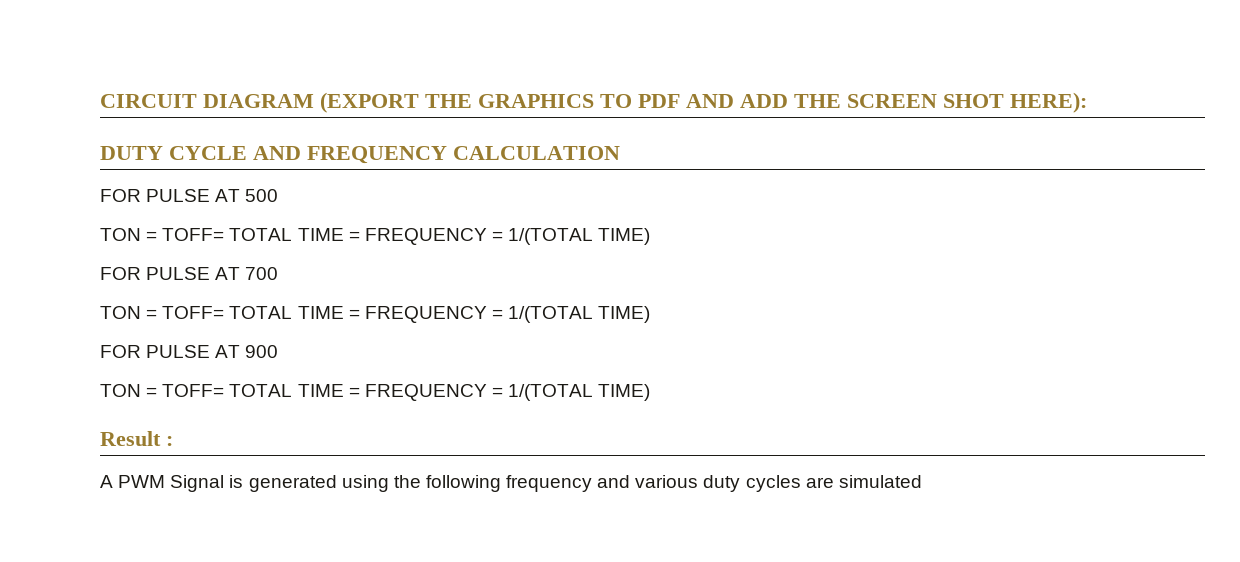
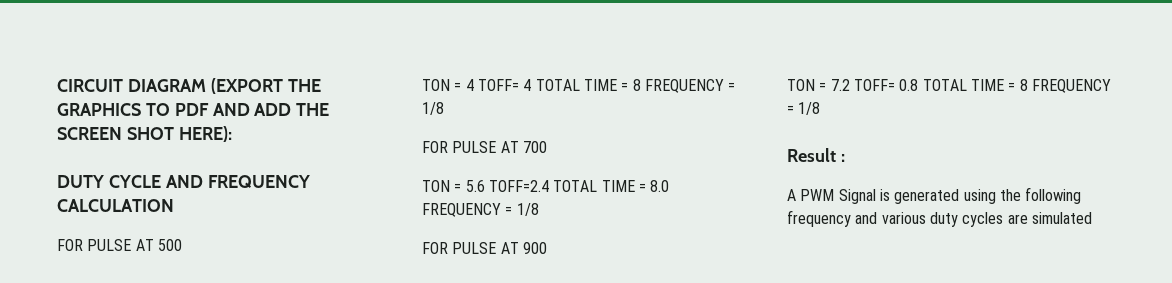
[162,228,651,245] TOFF= TOTAL TIME = FREQUENCY = 1/(TOTAL TIME) -> [465,79,736,93] [422,102,444,115] 4 TOFF= 4 TOTAL TIME = 8 FREQUENCY = 1/8
[162,306,651,323] TOFF= TOTAL TIME = FREQUENCY = 1/(TOTAL TIME) -> [465,180,670,192] [422,203,539,217] 5.6 TOFF=2.4 TOTAL TIME = 8.0 FREQUENCY = 1/8
[162,384,651,401] TOFF= TOTAL TIME = FREQUENCY = 1/(TOTAL TIME) -> [830,79,1111,93] [787,102,821,115] 7.2 TOFF= 0.8 TOTAL TIME = 8 FREQUENCY = 1/8

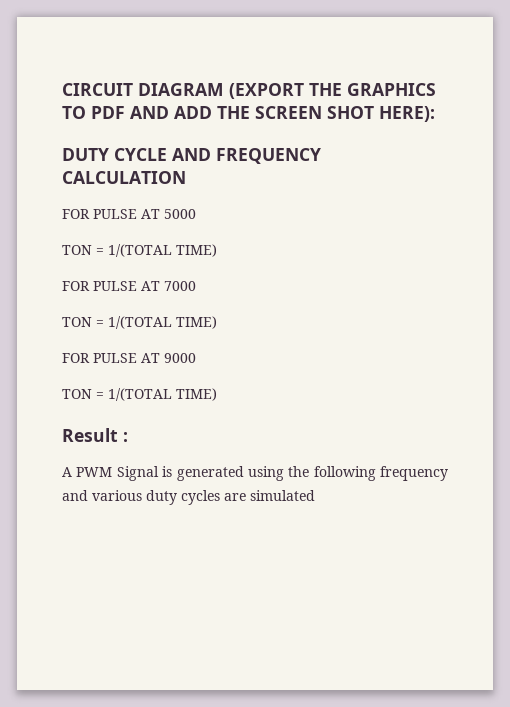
[157,239,182,251] [422,79,736,93] [422,102,444,115] [422,141,547,153] [422,180,670,192] [422,203,539,217] [422,242,547,254] [787,79,1111,93] [787,102,821,115] 500 // TON = 4 TOFF= 4 TOTAL TIME = 8 FREQUENCY = 1/8 // FOR PULSE AT 700 // TON = 5.6 TOFF=2.4 TOTAL TIME = 8.0 FREQUENCY = 1/8 // FOR PULSE AT 900 // TON = 7.2 TOFF= 0.8 TOTAL TIME = 8 FREQUENCY = 1/8 -> [164,209,196,219] [62,244,217,257] [62,281,196,291] [62,316,217,329] [62,353,196,363] [62,388,217,401] 5000 // TON = 1/(TOTAL TIME) // FOR PULSE AT 7000 // TON = 1/(TOTAL TIME) // FOR PULSE AT 9000 // TON = 1/(TOTAL TIME)

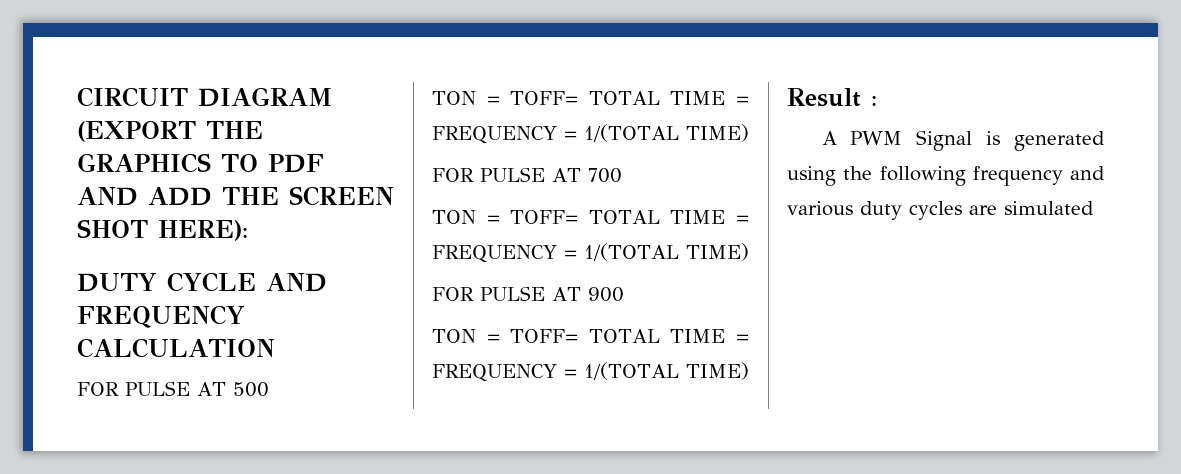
[164,209,196,219] [62,244,217,257] [62,281,196,291] [62,316,217,329] [62,353,196,363] [62,389,104,399] 5000 // TON = 1/(TOTAL TIME) // FOR PULSE AT 7000 // TON = 1/(TOTAL TIME) // FOR PULSE AT 9000 // TON = -> [232,382,269,397] [432,91,749,105] [432,124,749,144] [432,167,622,183] [432,210,749,224] [432,243,749,263] [432,286,624,302] [432,329,749,343] [432,364,577,382] 500 // TON = TOFF= TOTAL TIME = FREQUENCY = 1/(TOTAL TIME) // FOR PULSE AT 700 // TON = TOFF= TOTAL TIME = FREQUENCY = 1/(TOTAL TIME) // FOR PULSE AT 900 // TON = TOFF= TOTAL TIME = FREQUENCY =

